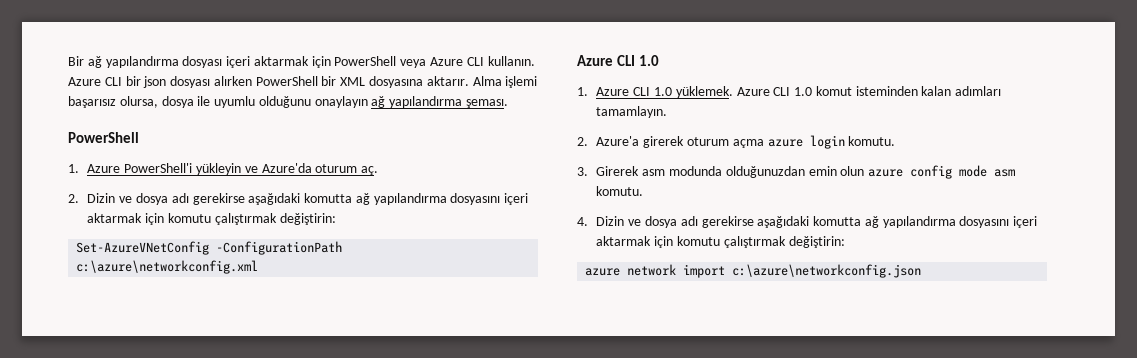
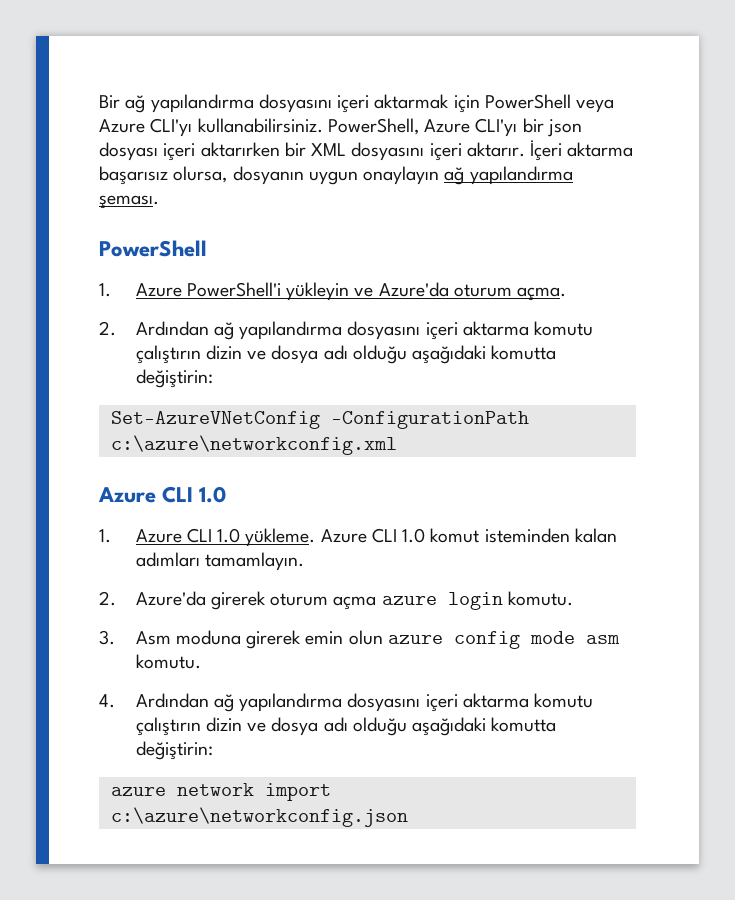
[182,56,223,68] dosyası -> [258,94,332,113] dosyasını
[466,56,535,66] [68,76,538,88] [68,96,311,108] CLI kullanın. Azure CLI bir json dosyası alırken PowerShell bir XML dosyasına aktarır. Alma işlemi başarısız olursa, dosya ile uyumlu olduğunu -> [150,118,582,137] [99,140,634,161] [99,166,358,185] CLI'yı kullanabilirsiniz. PowerShell, Azure CLI'yı bir json dosyası içeri aktarırken bir XML dosyasını içeri aktarır. İçeri aktarma başarısız olursa, dosyanın uygun
[361,166,379,175] [68,193,529,205] [87,213,277,225] aç. // 2. Dizin ve dosya adı gerekirse aşağıdaki komutta ağ yapılandırma dosyasını içeri aktarmak için komutu çalıştırmak -> [517,287,567,301] [99,321,594,340] [135,345,557,364] açma. // 2. Ardından ağ yapılandırma dosyasını içeri aktarma komutu çalıştırın dizin ve dosya adı olduğu aşağıdaki komutta
[675,86,733,98] yüklemek. -> [245,528,316,547] yükleme.
[596,136,640,146] Azure'a -> [135,591,206,606] Azure'da
[596,166,805,178] Girerek asm modunda olduğunuzdan -> [135,630,302,649] Asm moduna girerek
[596,216,1038,228] [596,236,786,248] Dizin ve dosya adı gerekirse aşağıdaki komutta ağ yapılandırma dosyasını içeri aktarmak için komutu çalıştırmak -> [135,693,594,712] [135,717,557,736] Ardından ağ yapılandırma dosyasını içeri aktarma komutu çalıştırın dizin ve dosya adı olduğu aşağıdaki komutta

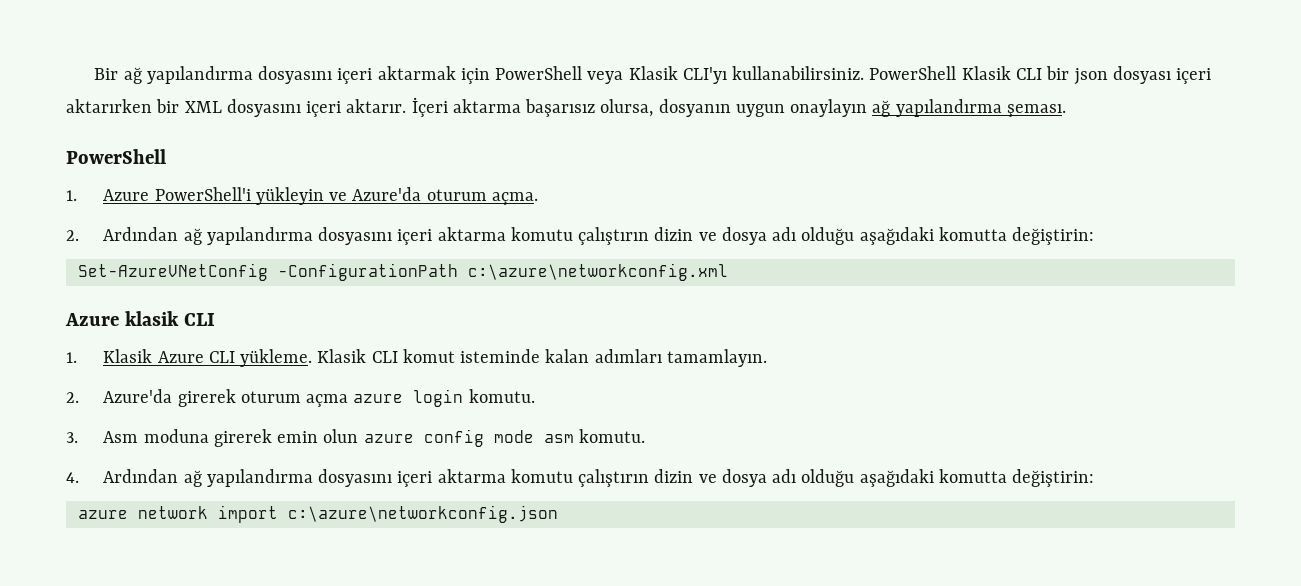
[99,119,145,133] Azure -> [628,66,678,80] Klasik
[327,118,518,137] PowerShell, Azure CLI'yı -> [869,66,1042,80] PowerShell Klasik CLI
[162,486,227,503] [99,528,570,547] CLI 1.0 // 1. Azure CLI 1.0 yükleme. Azure CLI 1.0 komut isteminden -> [124,311,215,326] [66,349,541,367] klasik CLI // 1. Klasik Azure CLI yükleme. Klasik CLI komut isteminde

